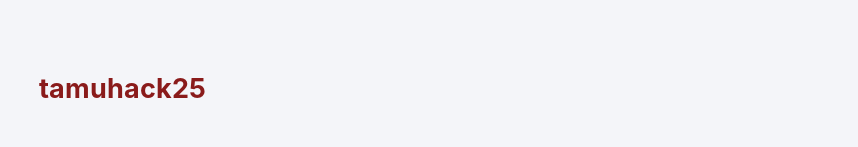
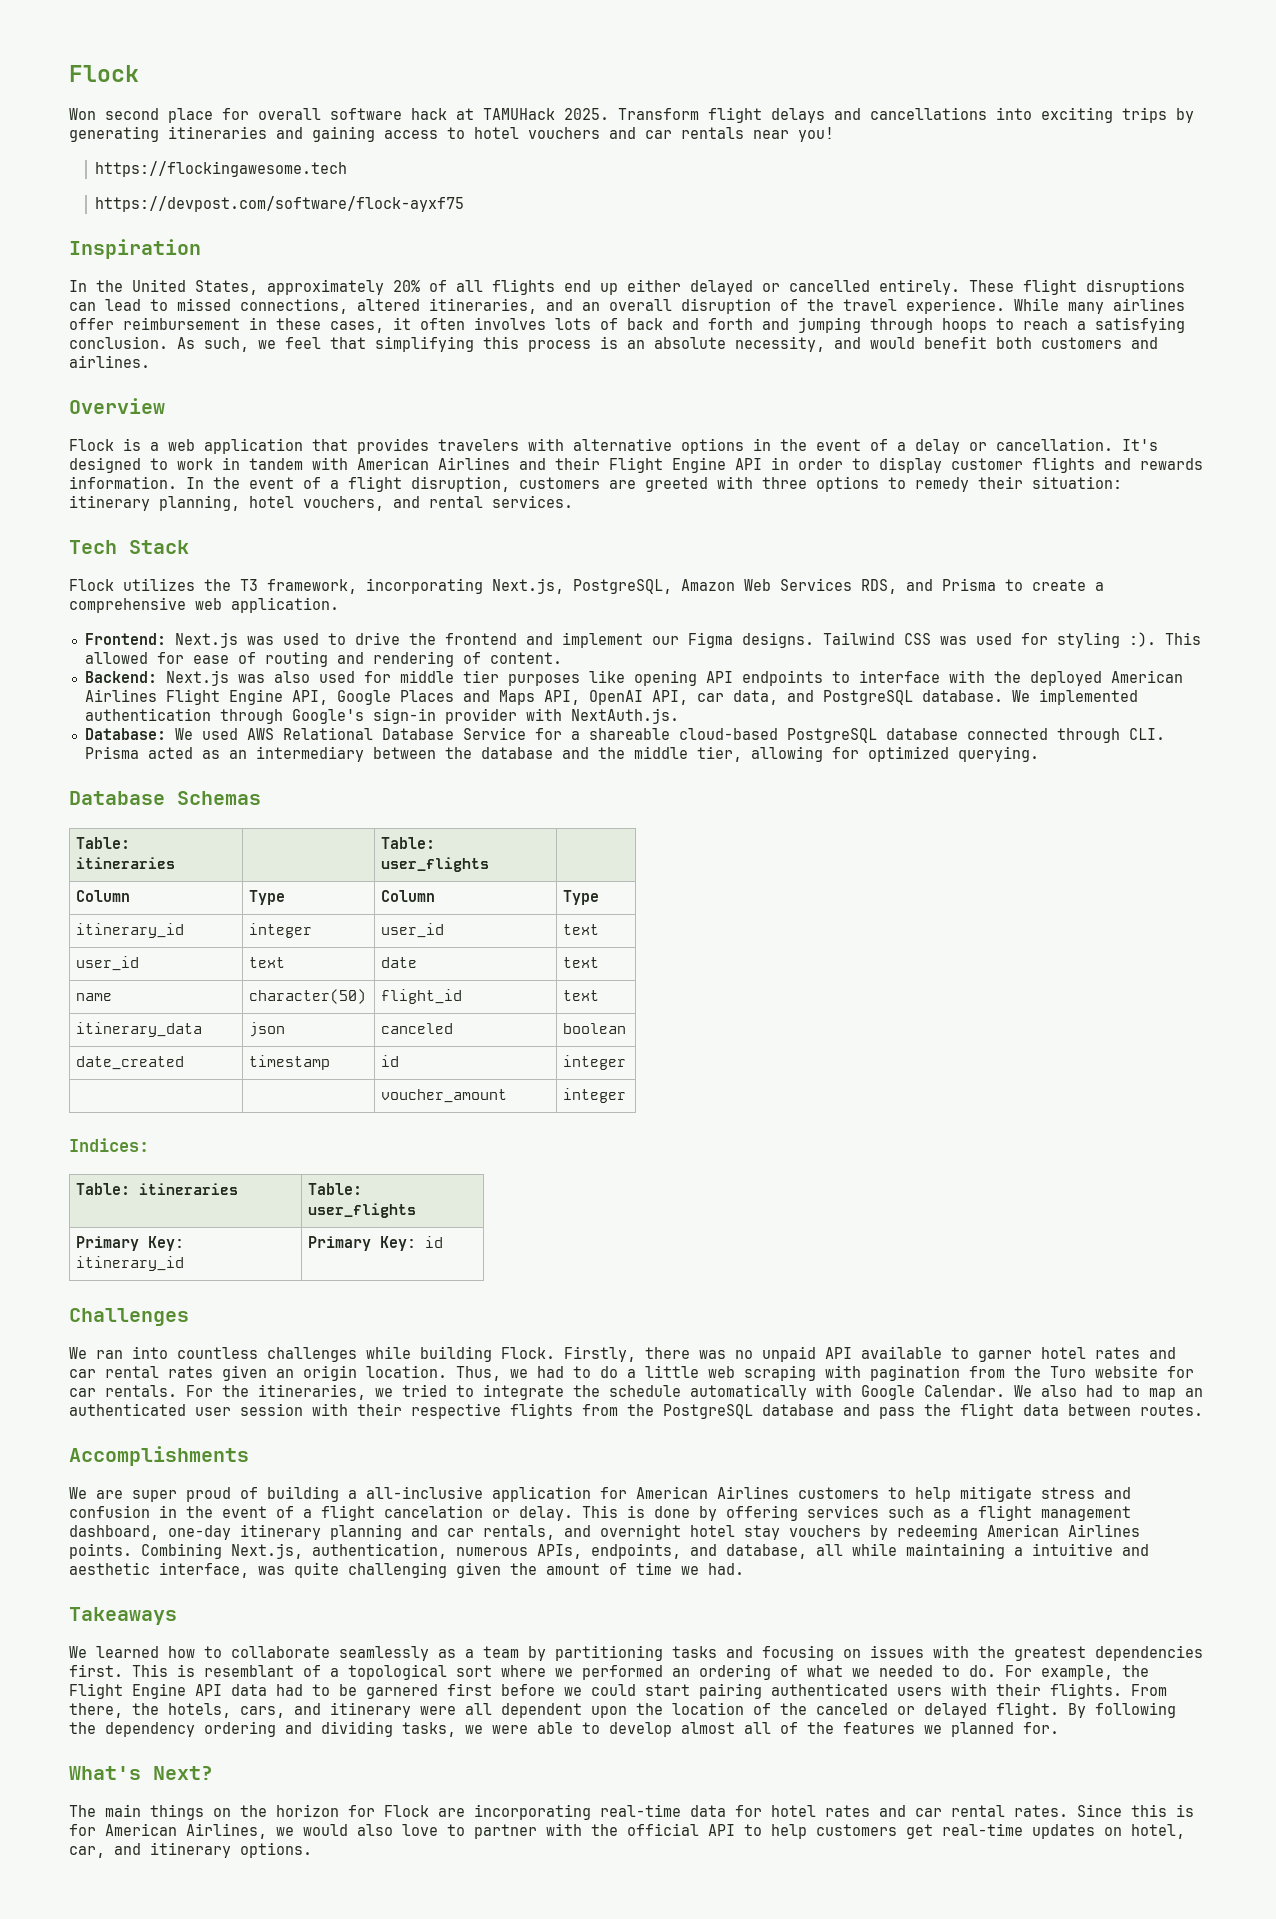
[39,78,206,98] tamuhack25 -> [69,65,139,82] [69,107,1194,123] [69,126,834,142] [94,161,347,177] [94,196,464,212] [69,239,201,259] [69,279,1185,295] [69,298,1185,314] [69,317,1185,333] [69,336,1158,352] [69,355,150,368] [69,398,165,414] [69,438,1158,454] [69,457,1203,473] [69,476,1122,492] [69,495,573,511] [69,540,189,554] [69,578,1104,594] [69,597,339,613] [84,632,1201,648] [84,651,562,667] [84,670,1183,686] [84,689,1138,705] [84,708,679,724] [84,727,1165,743] [84,746,1039,762] [69,791,261,805] [76,837,131,849] [76,857,176,869] [381,837,436,849] [381,857,490,872] [76,890,131,902] [249,890,286,905] [381,890,436,902] [563,890,600,905] [76,923,185,938] [249,923,313,938] [381,923,445,938] [563,924,600,935] [76,956,140,971] [249,957,286,968] [381,957,418,968] [563,957,600,968] [76,993,113,1001] [249,989,367,1004] [381,989,463,1004] [563,990,600,1001] [76,1022,203,1037] [249,1022,286,1037] [381,1023,454,1034] [563,1023,627,1034] [76,1056,185,1070] [249,1055,331,1070] [381,1055,400,1067] [563,1055,627,1070] [381,1089,508,1103] [563,1088,627,1103] [69,1138,149,1152] [76,1183,239,1195] [308,1183,363,1195] [308,1203,417,1218] [76,1236,185,1251] [76,1256,185,1271] [308,1236,444,1251] [69,1308,189,1326] [69,1346,1176,1362] [69,1365,1194,1381] [69,1384,1203,1400] [69,1403,1203,1419] [69,1446,249,1466] [69,1486,1131,1502] [69,1505,1131,1521] [69,1524,1140,1540] [69,1543,1149,1559] [69,1562,744,1578] [69,1607,177,1625] [69,1645,1203,1661] [69,1664,1149,1680] [69,1683,1167,1699] [69,1702,1176,1718] [69,1721,1059,1737] [69,1766,213,1780] [69,1804,1194,1820] [69,1823,1185,1839] [69,1842,312,1858] Flock // Won second place for overall software hack at TAMUHack 2025. Transform flight delays and cancellations into exciting trips by generating itineraries and gaining access to hotel vouchers and car rentals near you! // https://flockingawesome.tech // https://devpost.com/software/flock-ayxf75 // Inspiration // In the United States, approximately 20% of all flights end up either delayed or cancelled entirely. These flight disruptions can lead to missed connections, altered itineraries, and an overall disruption of the travel experience. While many airlines offer reimbursement in these cases, it often involves lots of back and forth and jumping through hoops to reach a satisfying conclusion. As such, we feel that simplifying this process is an absolute necessity, and would benefit both customers and airlines. // Overview // Flock is a web application that provides travelers with alternative options in the event of a delay or cancellation. It's designed to work in tandem with American Airlines and their Flight Engine API in order to display customer flights and rewards information. In the event of a flight disruption, customers are greeted with three options to remedy their situation: itinerary planning, hotel vouchers, and rental services. // Tech Stack // Flock utilizes the T3 framework, incorporating Next.js, PostgreSQL, Amazon Web Services RDS, and Prisma to create a comprehensive web application. // Frontend: Next.js was used to drive the frontend and implement our Figma designs. Tailwind CSS was used for styling :). This allowed for ease of routing and rendering of content. // Backend: Next.js was also used for middle tier purposes like opening API endpoints to interface with the deployed American Airlines Flight Engine API, Google Places and Maps API, OpenAI API, car data, and PostgreSQL database. We implemented authentication through Google's sign-in provider with NextAuth.js. // Database: We used AWS Relational Database Service for a shareable cloud-based PostgreSQL database connected through CLI. Prisma acted as an intermediary between the database and the middle tier, allowing for optimized querying. // Database Schemas // Table: itineraries | | Table: user_flights | // Column | Type | Column | Type // itinerary_id | integer | user_id | text // user_id | text | date | text // name | character(50) | flight_id | text // itinerary_data | json | canceled | boolean // date_created | timestamp | id | integer // | | voucher_amount | integer // Indices: // Table: itineraries | Table: user_flights // Primary Key: itinerary_id | Primary Key: id // Challenges // We ran into countless challenges while building Flock. Firstly, there was no unpaid API available to garner hotel rates and car rental rates given an origin location. Thus, we had to do a little web scraping with pagination from the Turo website for car rentals. For the itineraries, we tried to integrate the schedule automatically with Google Calendar. We also had to map an authenticated user session with their respective flights from the PostgreSQL database and pass the flight data between routes. // Accomplishments // We are super proud of building a all-inclusive application for American Airlines customers to help mitigate stress and confusion in the event of a flight cancelation or delay. This is done by offering services such as a flight management dashboard, one-day itinerary planning and car rentals, and overnight hotel stay vouchers by redeeming American Airlines points. Combining Next.js, authentication, numerous APIs, endpoints, and database, all while maintaining a intuitive and aesthetic interface, was quite challenging given the amount of time we had. // Takeaways // We learned how to collaborate seamlessly as a team by partitioning tasks and focusing on issues with the greatest dependencies first. This is resemblant of a topological sort where we performed an ordering of what we needed to do. For example, the Flight Engine API data had to be garnered first before we could start pairing authenticated users with their flights. From there, the hotels, cars, and itinerary were all dependent upon the location of the canceled or delayed flight. By following the dependency ordering and dividing tasks, we were able to develop almost all of the features we planned for. // What's Next? // The main things on the horizon for Flock are incorporating real-time data for hotel rates and car rental rates. Since this is for American Airlines, we would also love to partner with the official API to help customers get real-time updates on hotel, car, and itinerary options.

